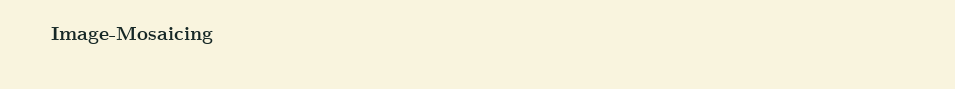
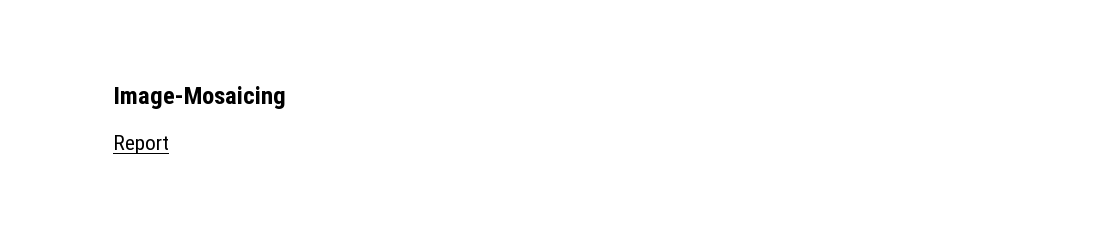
(213, 35) none -> [113,135,169,154] // Report

